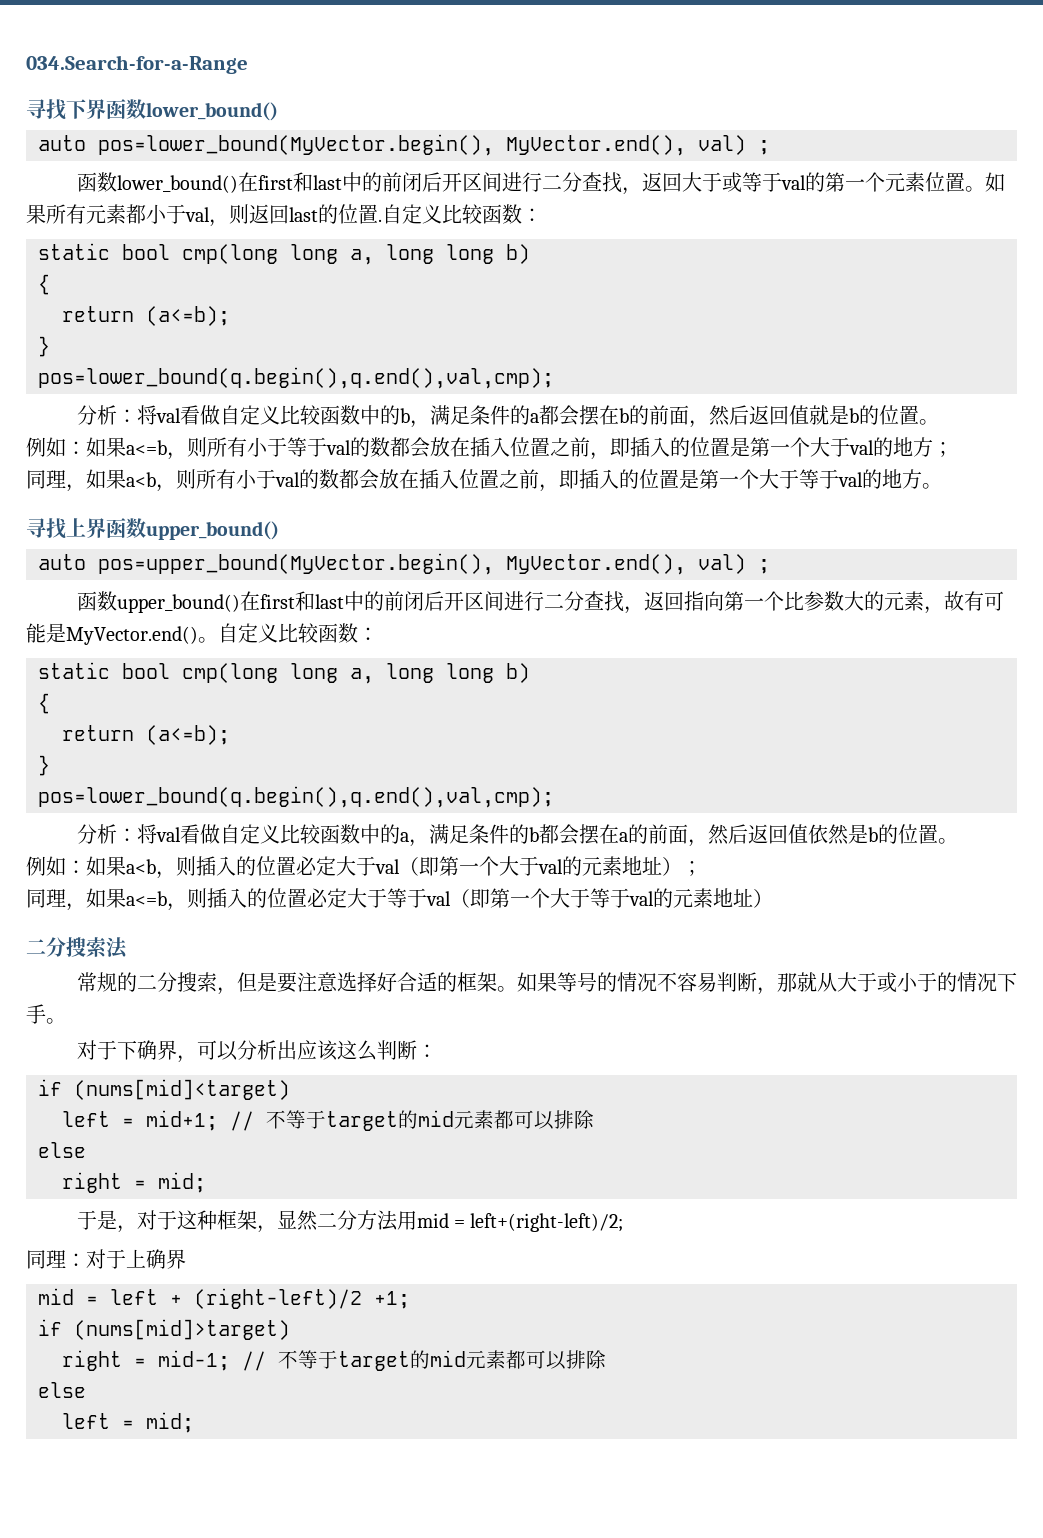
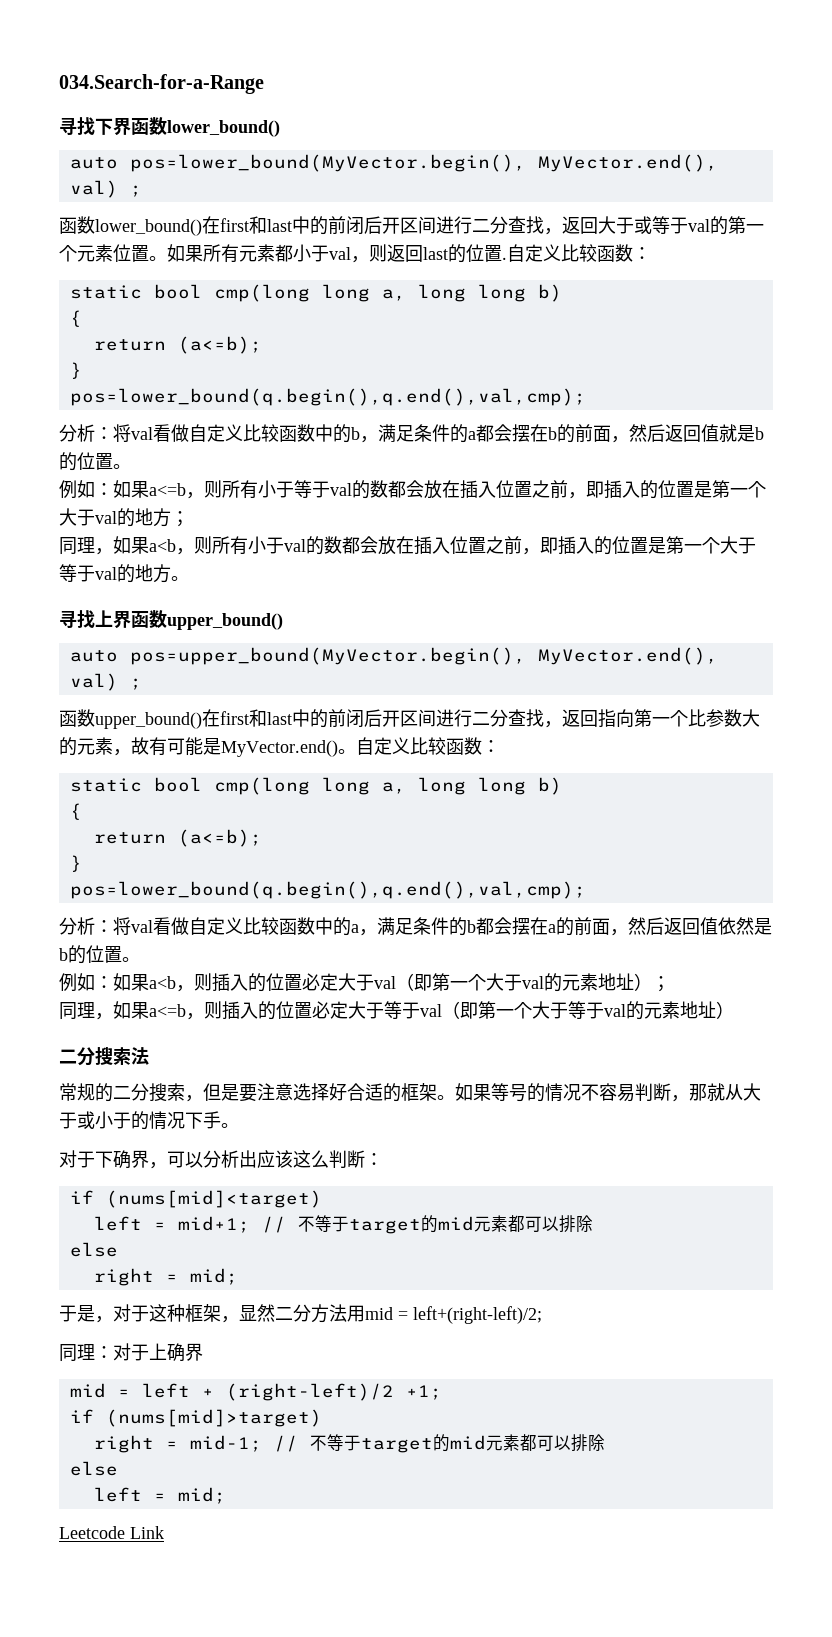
(194, 1422) none -> [59,1526,164,1539] // Leetcode Link

